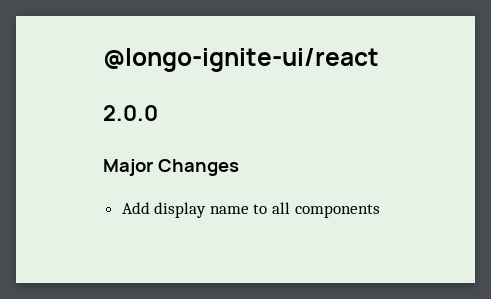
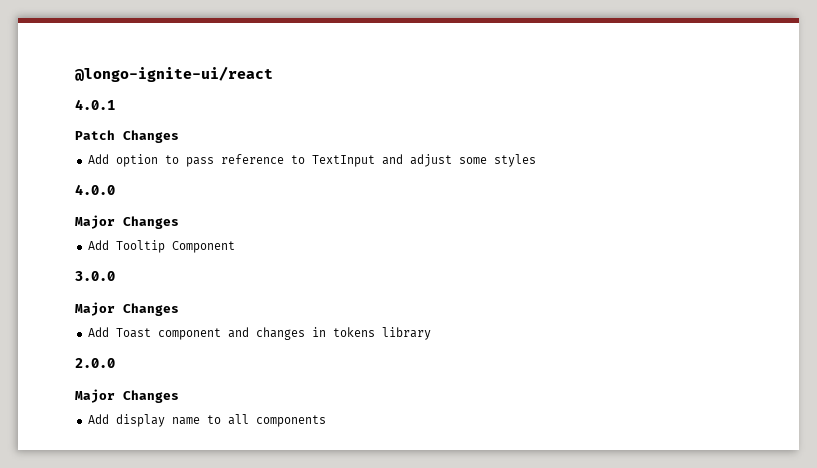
(379, 60) none -> [75,99,115,110] [75,130,179,143] [87,154,536,167] [75,184,115,195] [75,215,179,229] [87,240,235,253] [75,271,115,281] [75,302,179,316] [87,327,431,340] // 4.0.1 // Patch Changes // Add option to pass reference to TextInput and adjust some styles // 4.0.0 // Major Changes // Add Tooltip Component // 3.0.0 // Major Changes // Add Toast component and changes in tokens library

